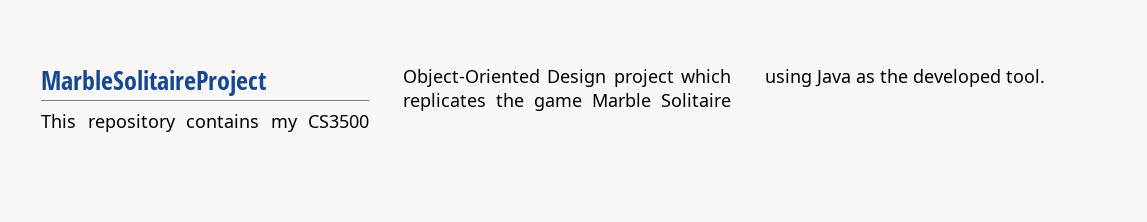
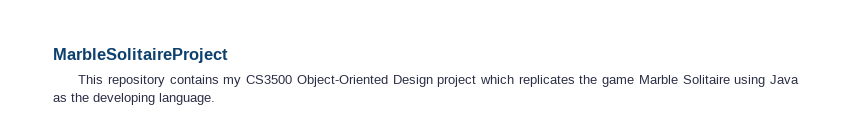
[913,69,1045,87] developed tool. -> [93,93,215,105] developing language.

